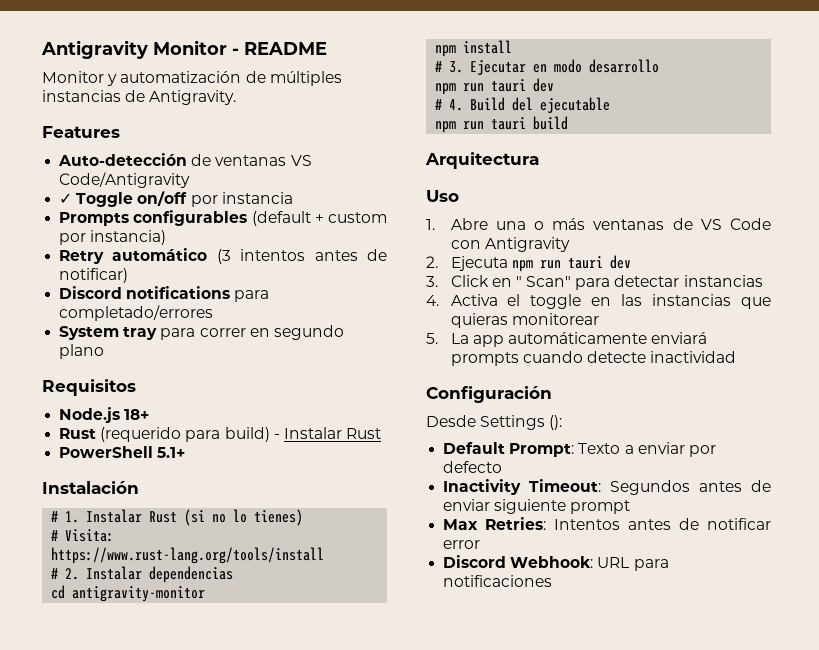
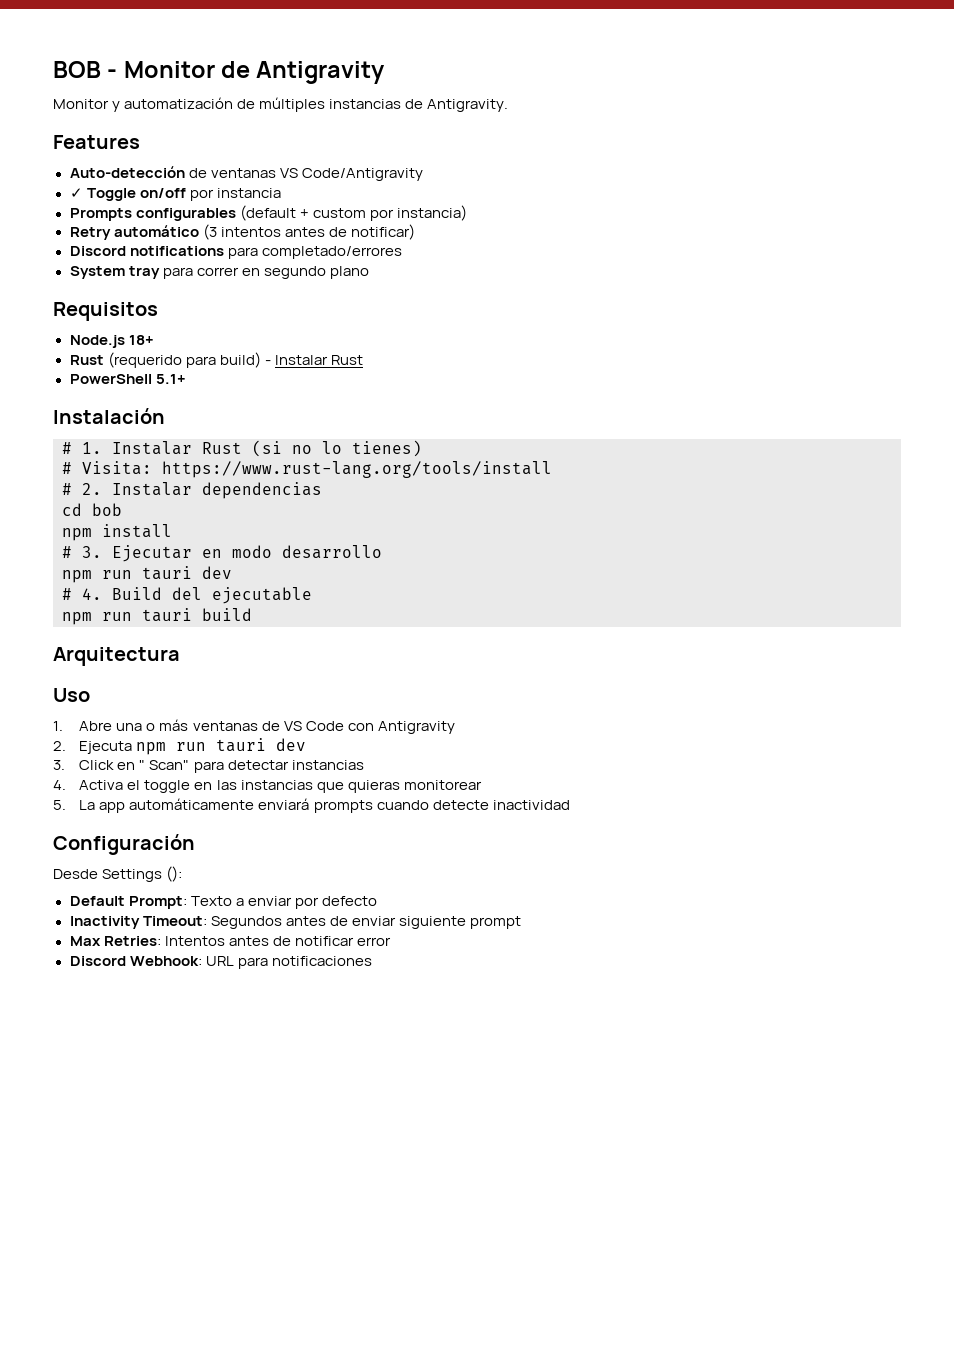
[41,40,327,59] Antigravity Monitor - README -> [53,61,386,84] BOB - Monitor de Antigravity
[72,586,206,602] antigravity-monitor -> [92,503,122,516] bob

